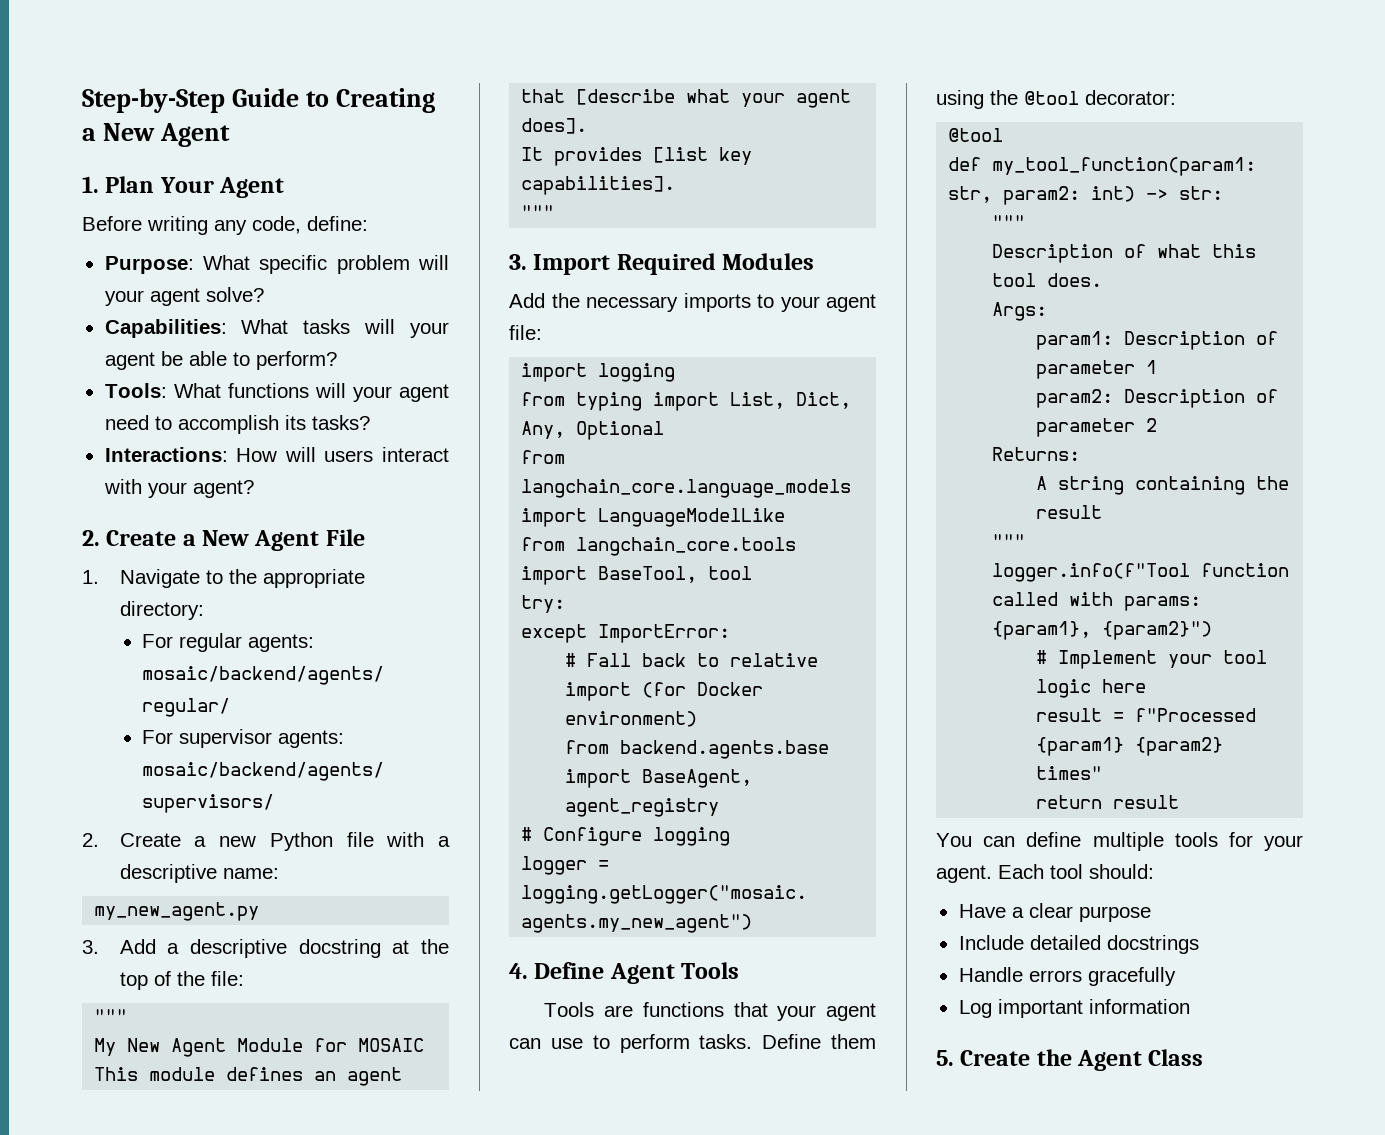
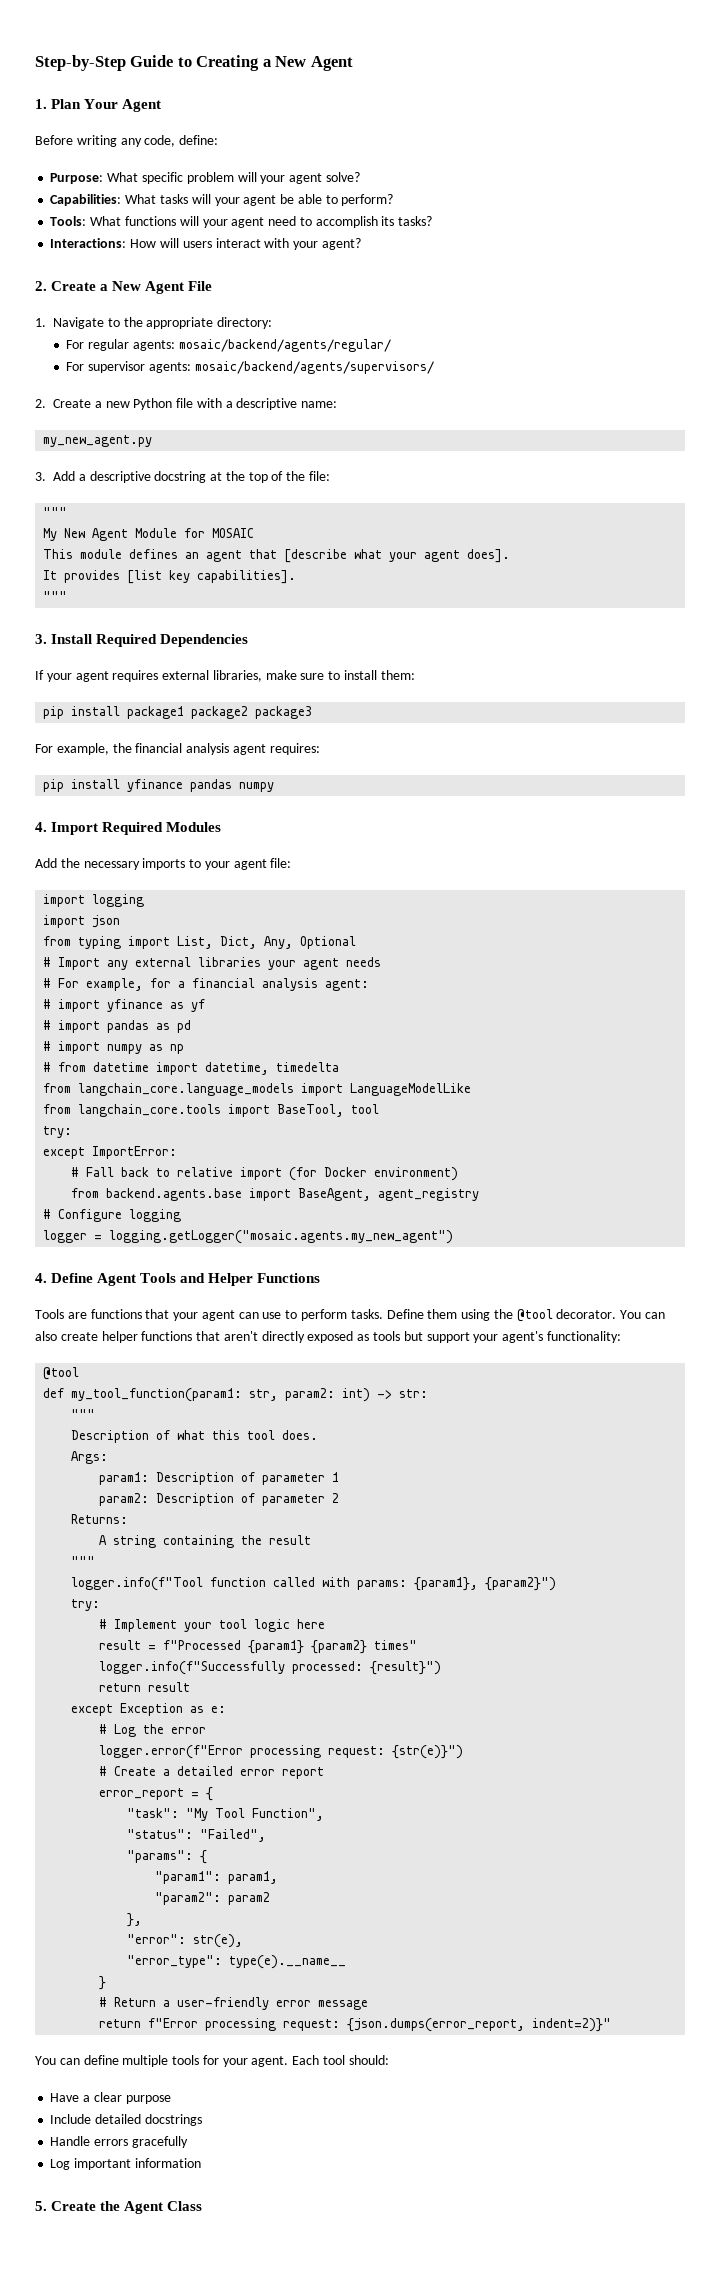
(527, 262) none -> [51,634,249,647] [35,670,415,682] [43,706,313,719] [35,743,320,755] [43,779,275,792] [35,822,47,832] Install Required Dependencies // If your agent requires external libraries, make sure to install them: // pip install package1 package2 package3 // For example, the financial analysis agent requires: // pip install yfinance pandas numpy // 4.
(676, 372) none -> [43,915,121,928] // import json
(665, 430) none -> [43,957,382,970] [43,978,370,991] [43,999,206,1012] [43,1020,192,1033] [43,1041,185,1054] [43,1062,340,1075] // # Import any external libraries your agent needs // # For example, for a financial analysis agent: // # import yfinance as yf // # import pandas as pd // # import numpy as np // # from datetime import datetime, timedelta
(740, 970) none -> [180,1273,321,1286] and Helper Functions
[1085,90,1176,105] decorator: -> [556,1309,666,1319] [35,1331,621,1343] decorator. You can also create helper functions that aren't directly exposed as tools but support your agent's functionality:
(1213, 630) none -> [71,1599,101,1611] // try:
(1103, 773) none -> [99,1661,442,1675] // logger.info(f"Successfully processed: {result}")
(1180, 802) none -> [71,1703,227,1716] [99,1724,207,1737] [99,1745,464,1759] [99,1766,325,1779] [99,1787,214,1801] [127,1808,325,1821] [127,1829,267,1842] [127,1850,208,1864] [155,1871,279,1884] [155,1892,271,1905] [127,1913,143,1927] [127,1934,244,1948] [127,1955,347,1969] [99,1976,107,1990] [99,1997,369,2010] [99,2018,612,2032] // except Exception as e: // # Log the error // logger.error(f"Error processing request: {str(e)}") // # Create a detailed error report // error_report = { // "task": "My Tool Function", // "status": "Failed", // "params": { // "param1": param1, // "param2": param2 // }, // "error": str(e), // "error_type": type(e).__name__ // } // # Return a user-friendly error message // return f"Error processing request: {json.dumps(error_report, indent=2)}"

